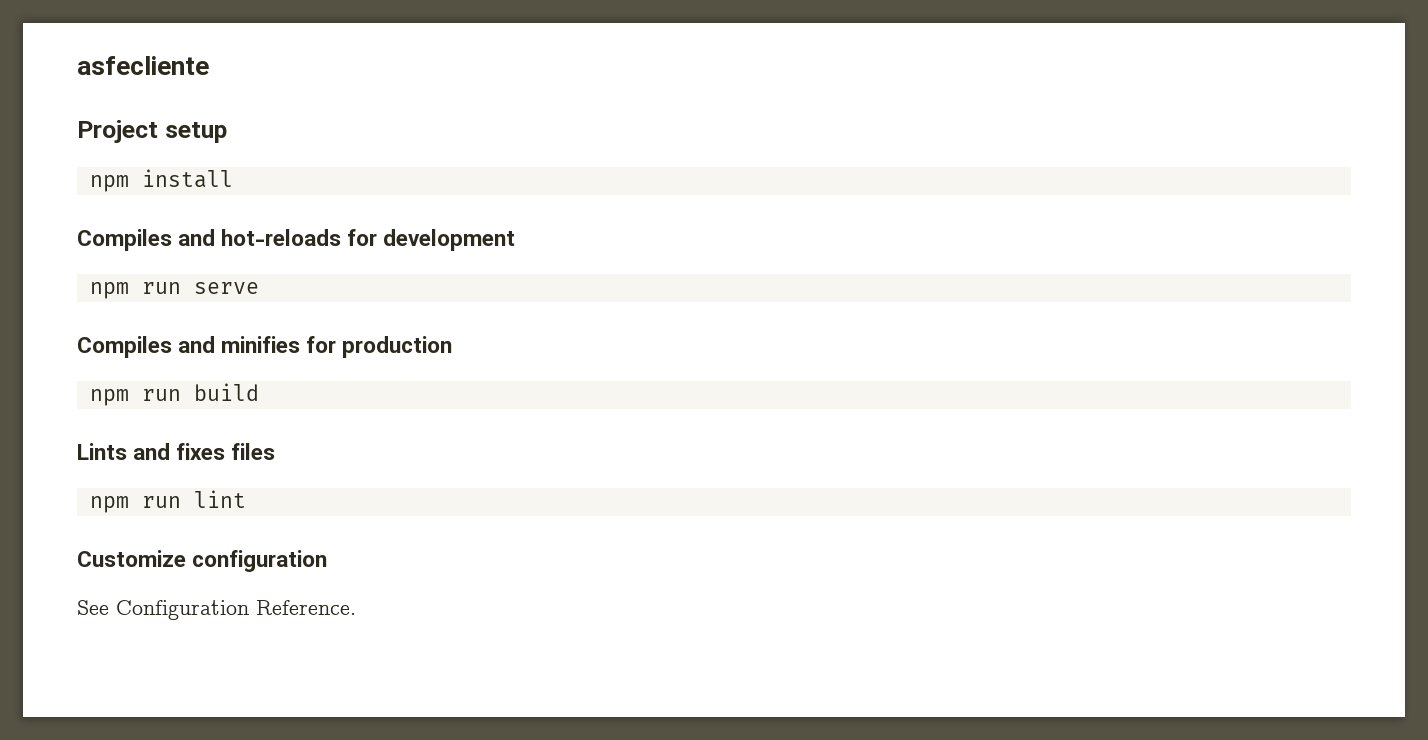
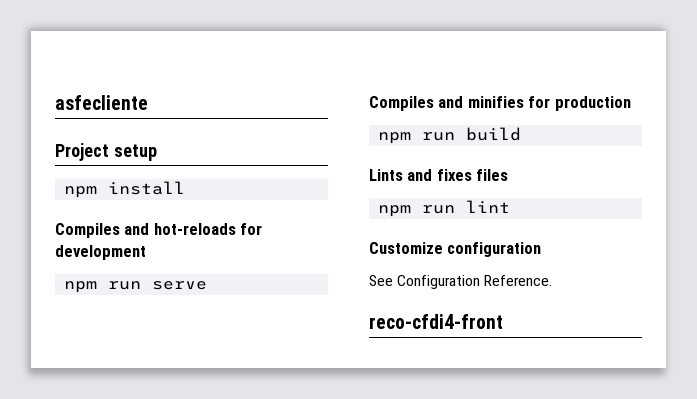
(356, 607) none -> [369,314,503,329] // reco-cfdi4-front

